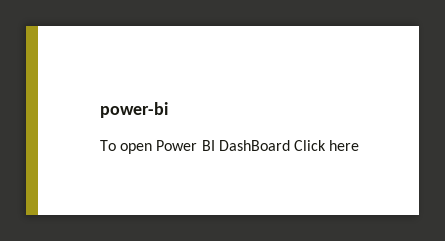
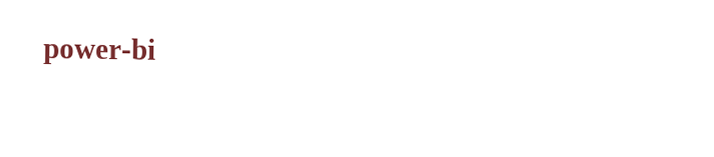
[100,140,360,154] // To open Power BI DashBoard Click here -> (156, 51) none

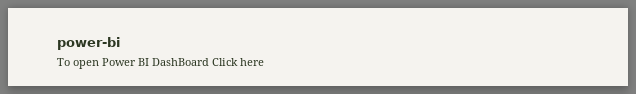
(156, 51) none -> [57,58,264,69] // To open Power BI DashBoard Click here

